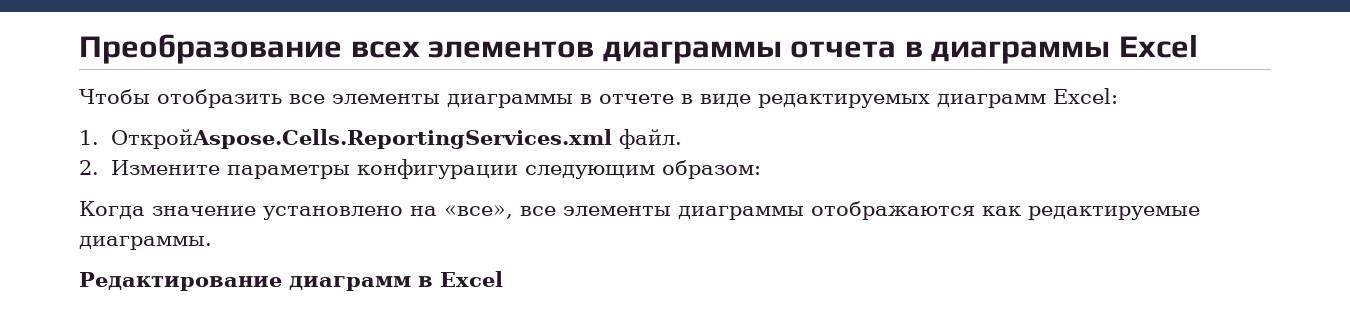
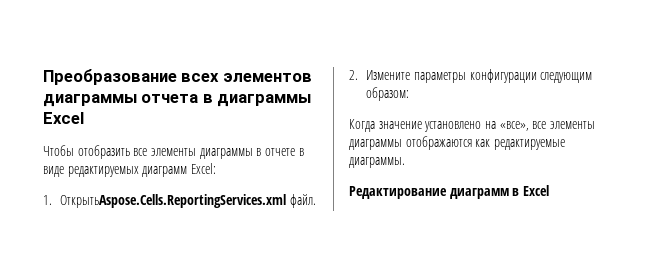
[110,129,612,149] ОткройAspose.Cells.ReportingServices.xml -> [60,194,287,208] ОткрытьAspose.Cells.ReportingServices.xml

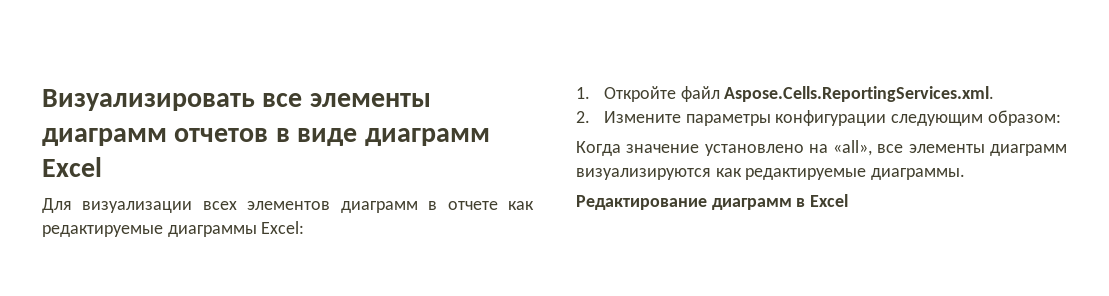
[43,69,312,85] [43,94,312,107] [43,112,84,124] [43,145,304,159] [43,166,188,177] Преобразование всех элементов диаграммы отчета в диаграммы Excel // Чтобы отобразить все элементы диаграммы в отчете в виде редактируемых диаграмм -> [42,89,431,111] [42,128,490,146] [42,157,102,177] [42,198,535,213] [42,225,257,237] Визуализировать все элементы диаграмм отчетов в виде диаграмм Excel // Для визуализации всех элементов диаграмм в отчете как редактируемые диаграммы
[60,194,316,208] ОткрытьAspose.Cells.ReportingServices.xml файл. -> [603,86,995,102] Откройте файл Aspose.Cells.ReportingServices.xml.
[499,121,595,131] [349,136,472,150] «все», все элементы диаграммы отображаются -> [833,140,1067,156] [576,168,711,180] «all», все элементы диаграмм визуализируются

